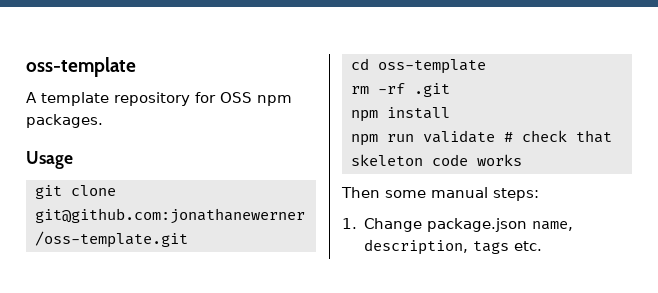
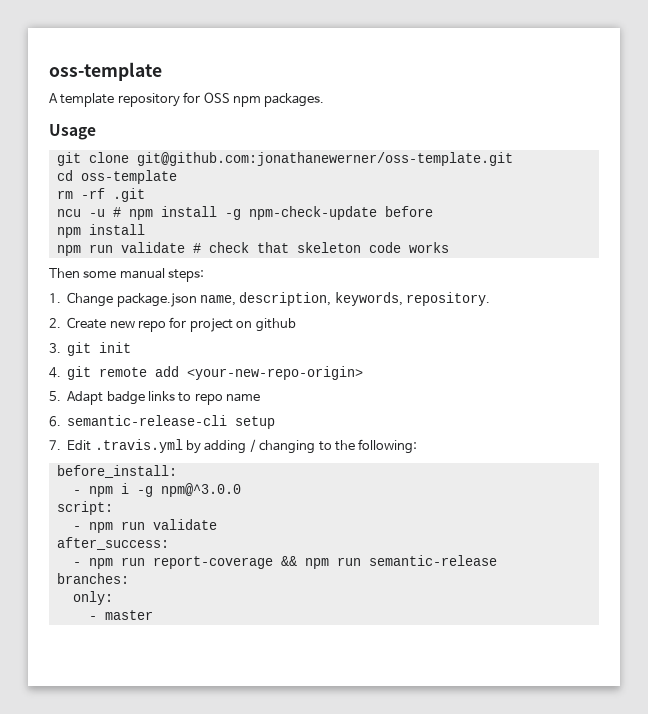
(450, 90) none -> [56,206,433,220] // ncu -u # npm install -g npm-check-update before
[473,241,543,254] tags etc. -> [334,292,491,306] [49,317,296,332] [49,342,132,356] [49,366,364,380] [49,391,261,405] [49,415,276,429] [49,439,418,454] [56,465,177,478] [72,483,241,497] [56,501,113,515] [72,519,217,533] [56,537,169,550] [72,555,497,569] [56,573,129,584] [72,591,113,605] [88,610,153,620] keywords, repository. // 2. Create new repo for project on github // 3. git init // 4. git remote add <your-new-repo-origin> // 5. Adapt badge links to repo name // 6. semantic-release-cli setup // 7. Edit .travis.yml by adding / changing to the following: // before_install: // - npm i -g npm@^3.0.0 // script: // - npm run validate // after_success: // - npm run report-coverage && npm run semantic-release // branches: // only: // - master

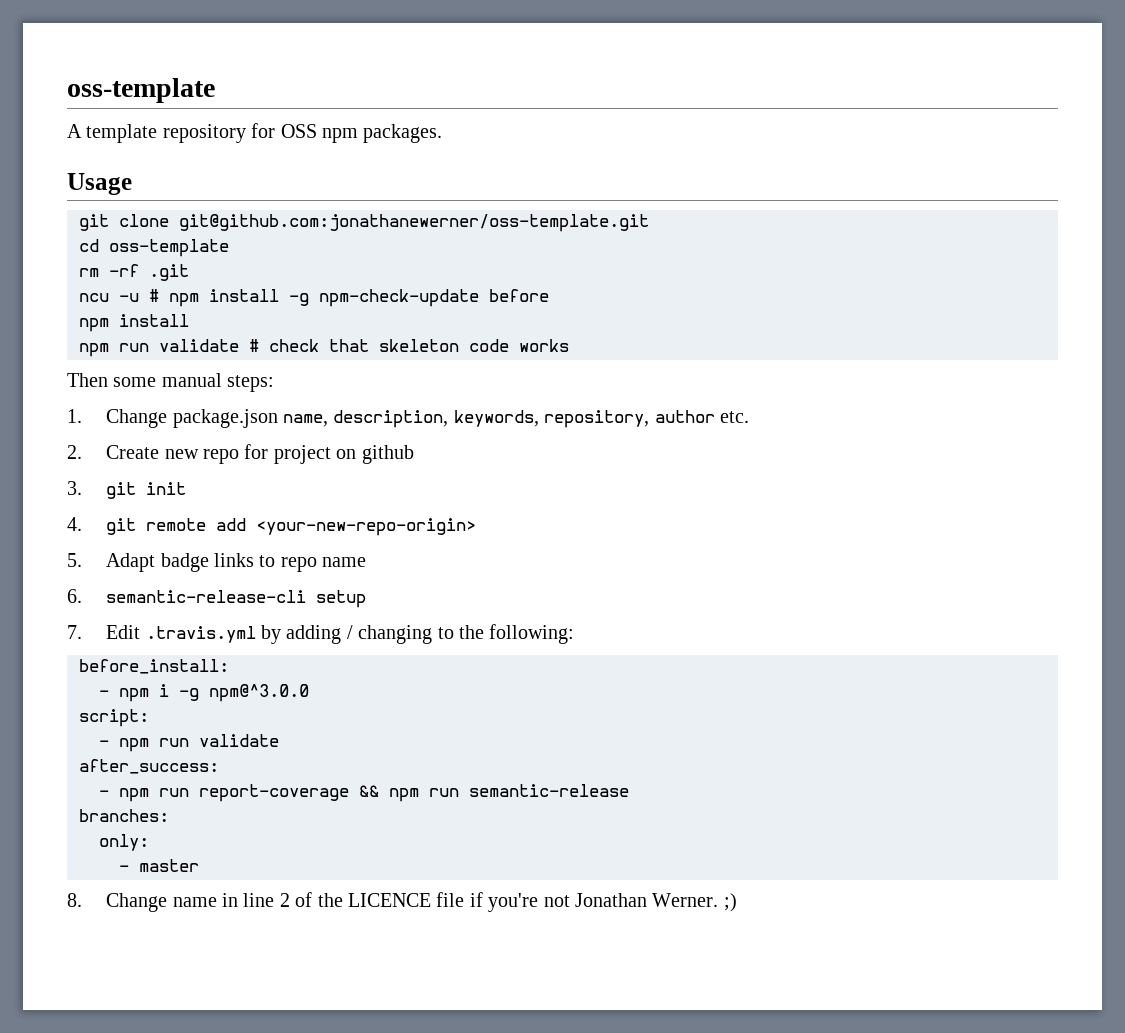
[406,292,491,306] repository. -> [544,410,749,428] repository, author etc.
(153, 615) none -> [67,892,737,912] // 8. Change name in line 2 of the LICENCE file if you're not Jonathan Werner. ;)

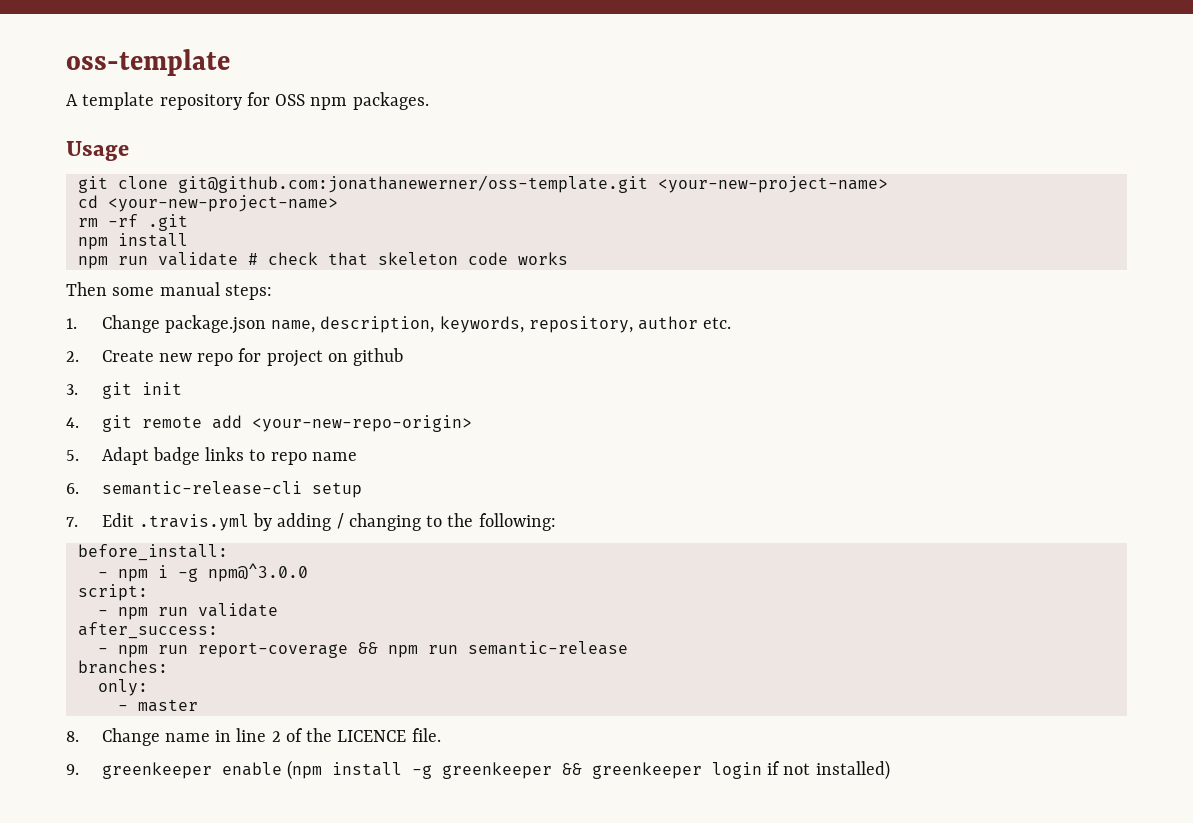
(649, 223) none -> [657,176,888,193] <your-new-project-name>
[109,239,229,257] oss-template -> [107,195,338,212] <your-new-project-name>
[79,289,549,307] // ncu -u # npm install -g npm-check-update before -> (188, 222) none
[436,892,737,912] file if you're not Jonathan Werner. ;) -> [411,728,441,742] [66,760,890,780] file. // 9. greenkeeper enable (npm install -g greenkeeper && greenkeeper login if not installed)

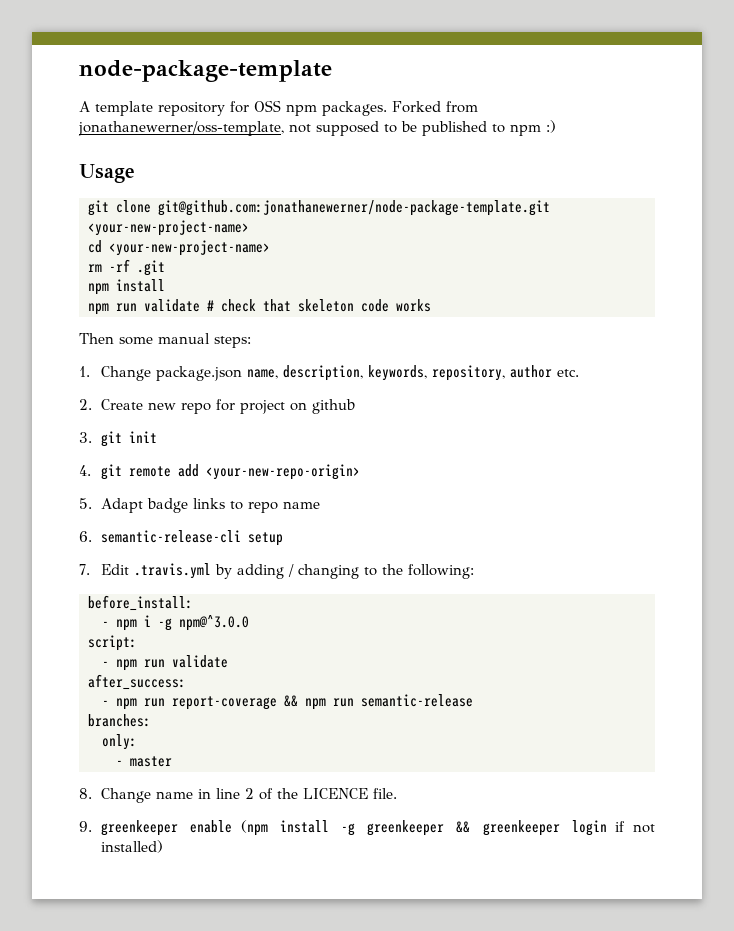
[66,49,230,76] oss-template -> [79,60,332,82] node-package-template
(429, 101) none -> [392,101,478,113] [78,120,556,136] Forked from jonathanewerner/oss-template, not supposed to be published to npm :)
[177,175,648,193] git@github.com:jonathanewerner/oss-template.git -> [158,200,550,216] git@github.com:jonathanewerner/node-package-template.git

